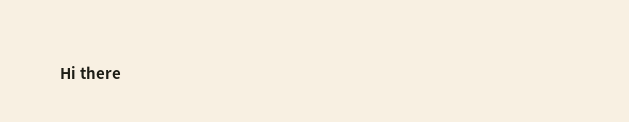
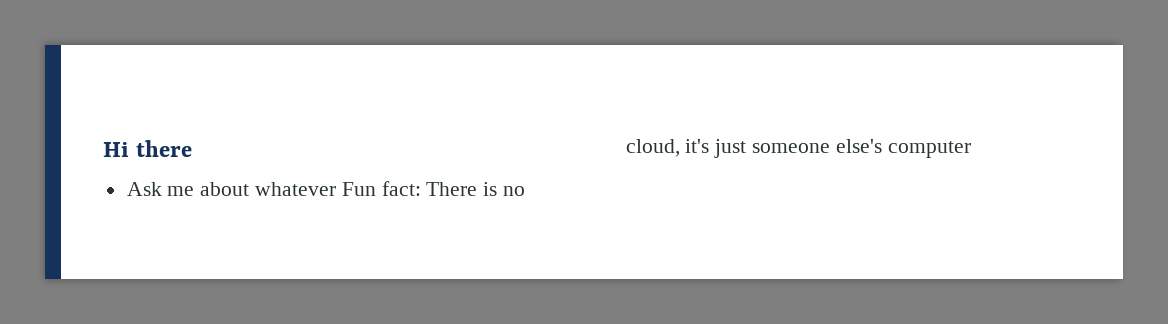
(122, 72) none -> [126,181,526,196] [625,139,971,158] // Ask me about whatever Fun fact: There is no cloud, it's just someone else's computer

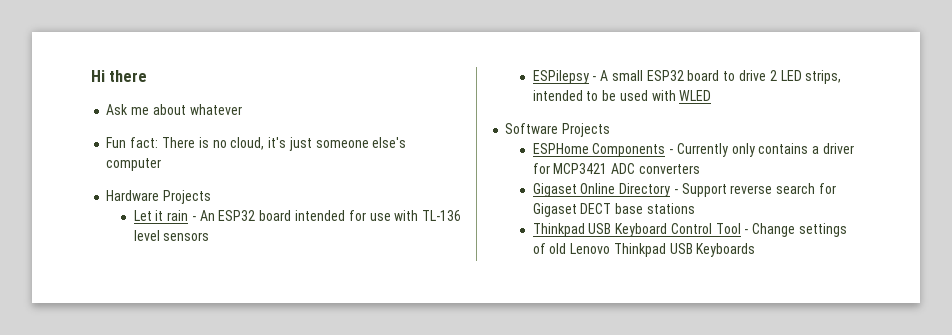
(337, 189) none -> (242, 109) //
(971, 149) none -> [106,190,212,204] [133,210,462,221] [133,230,210,241] [532,70,842,84] [532,90,712,101] [505,123,611,137] [532,143,855,157] [532,163,700,174] [532,183,837,197] [532,203,695,217] [532,223,848,237] [532,243,756,257] // Hardware Projects // Let it rain - An ESP32 board intended for use with TL-136 level sensors // ESPilepsy - A small ESP32 board to drive 2 LED strips, intended to be used with WLED // Software Projects // ESPHome Components - Currently only contains a driver for MCP3421 ADC converters // Gigaset Online Directory - Support reverse search for Gigaset DECT base stations // Thinkpad USB Keyboard Control Tool - Change settings of old Lenovo Thinkpad USB Keyboards

